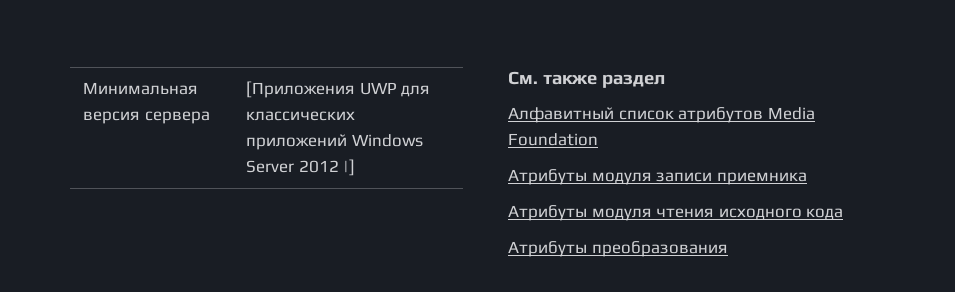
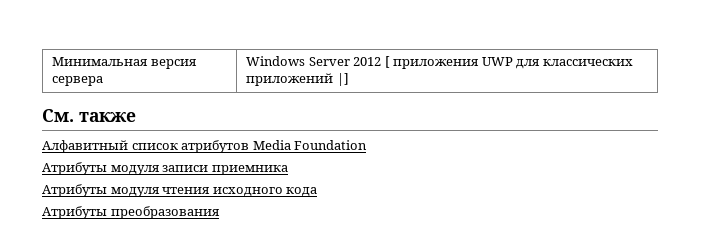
[246,81,356,98] [Приложения -> [246,56,480,69] Windows Server 2012 [ приложения
[351,134,423,147] [246,160,339,173] Windows Server 2012 -> (334, 79) none
[601,74,665,88] раздел -> (136, 117) none

